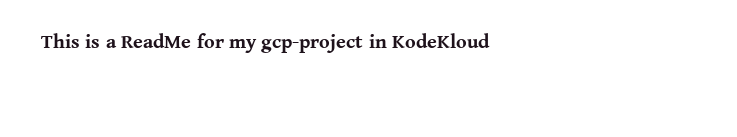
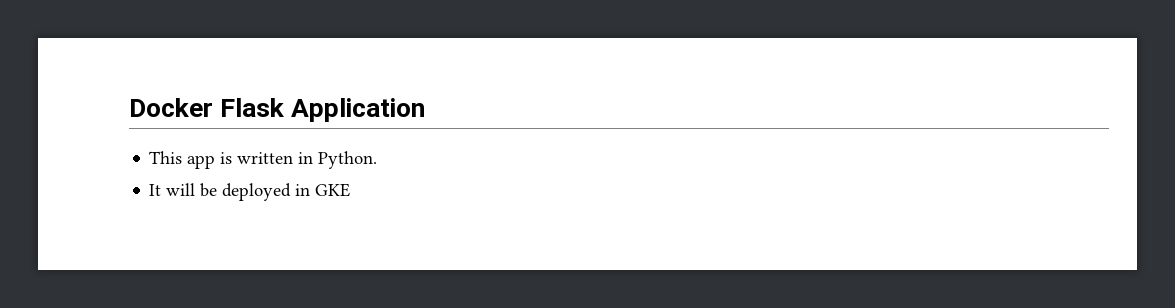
[41,33,491,53] This is a ReadMe for my gcp-project in KodeKloud -> [129,98,426,122] [149,151,378,169] [149,183,351,201] Docker Flask Application // This app is written in Python. // It will be deployed in GKE

